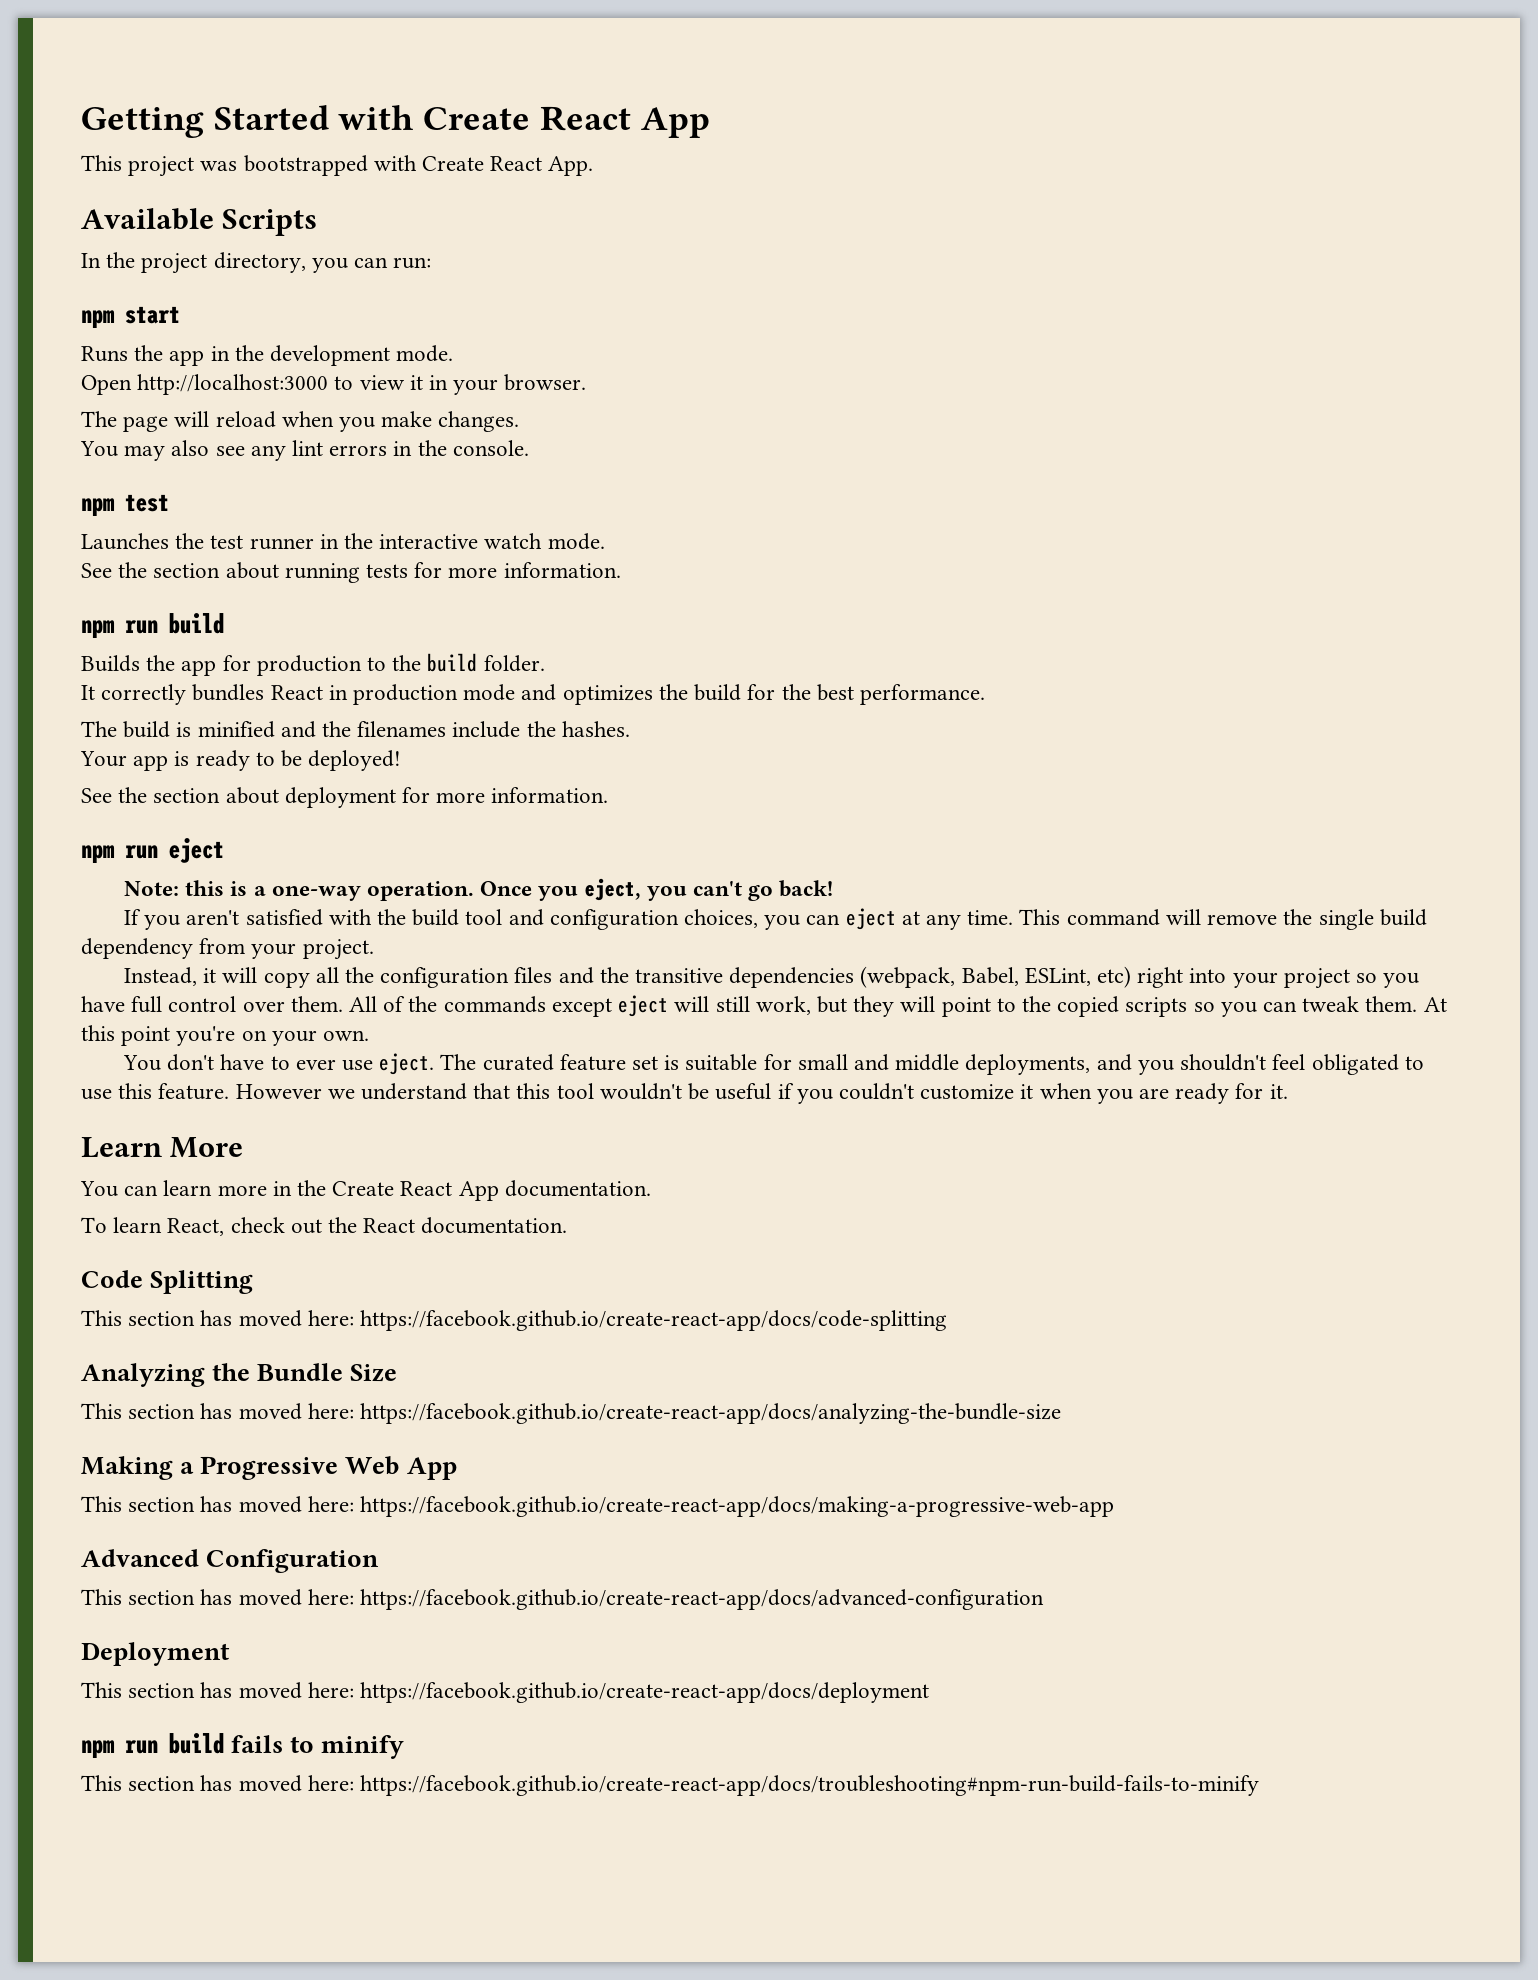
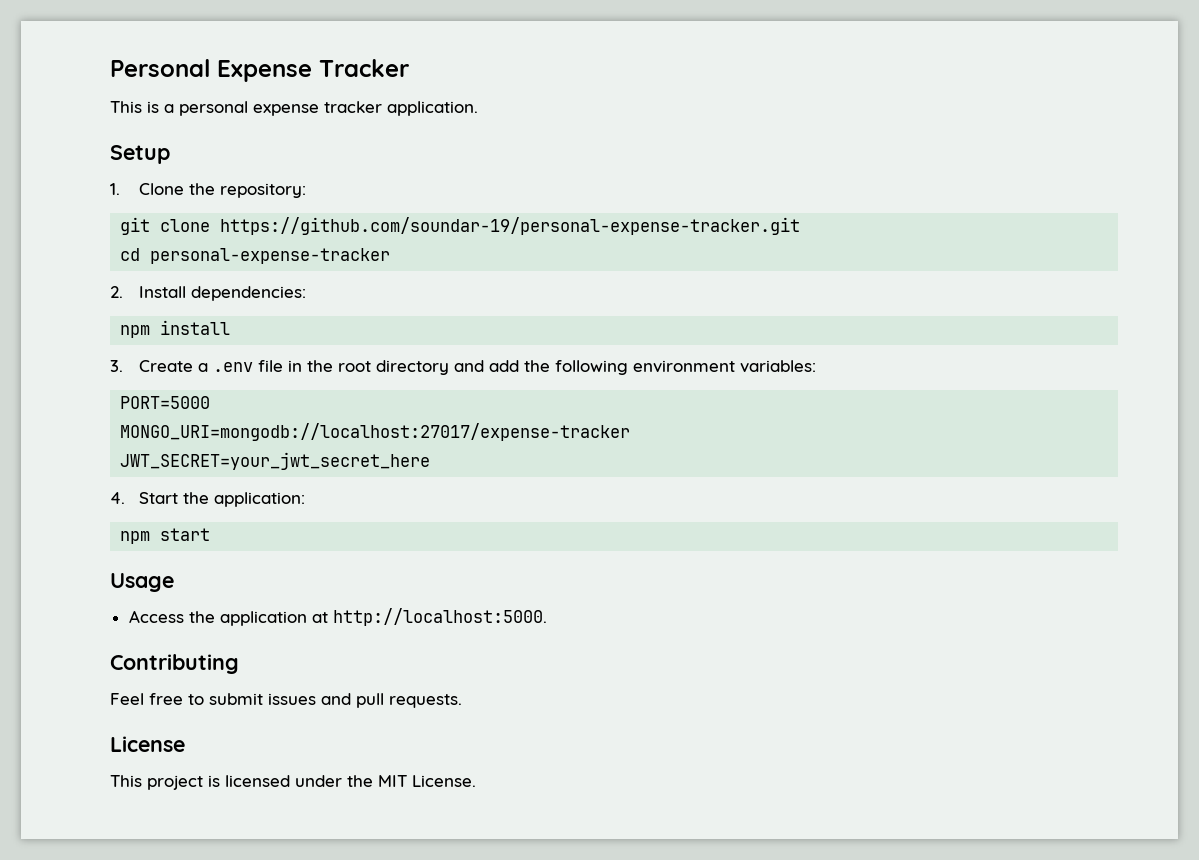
[81,105,710,138] [81,155,594,177] [81,208,318,236] [81,252,432,274] [81,306,180,328] [81,345,454,366] [81,374,587,395] [81,411,520,432] [80,440,529,461] [81,494,169,516] [81,533,605,550] [81,562,621,583] [81,613,224,638] [81,653,545,676] [81,684,985,705] [81,721,630,738] [80,750,402,771] [81,787,609,808] [81,838,224,863] [123,878,834,901] [123,908,1427,930] [81,938,374,960] [123,966,1420,989] [81,995,1447,1017] [81,1025,370,1046] [122,1053,1424,1075] [81,1083,1288,1104] [81,1137,244,1158] [80,1180,651,1201] [81,1217,568,1236] [81,1270,254,1294] [81,1310,948,1331] [81,1363,398,1387] [81,1403,1062,1424] [81,1456,457,1480] [81,1496,1115,1517] [81,1549,380,1573] [81,1589,1045,1610] [81,1642,230,1666] [81,1682,930,1703] [81,1733,405,1759] [81,1775,1260,1796] Getting Started with Create React App // This project was bootstrapped with Create React App. // Available Scripts // In the project directory, you can run: // npm start // Runs the app in the development mode. // Open http://localhost:3000 to view it in your browser. // The page will reload when you make changes. // You may also see any lint errors in the console. // npm test // Launches the test runner in the interactive watch mode. // See the section about running tests for more information. // npm run build // Builds the app for production to the build folder. // It correctly bundles React in production mode and optimizes the build for the best performance. // The build is minified and the filenames include the hashes. // Your app is ready to be deployed! // See the section about deployment for more information. // npm run eject // Note: this is a one-way operation. Once you eject, you can't go back! // If you aren't satisfied with the build tool and configuration choices, you can eject at any time. This command will remove the single build dependency from your project. // Instead, it will copy all the configuration files and the transitive dependencies (webpack, Babel, ESLint, etc) right into your project so you have full control over them. All of the commands except eject will still work, but they will point to the copied scripts so you can tweak them. At this point you're on your own. // You don't have to ever use eject. The curated feature set is suitable for small and middle deployments, and you shouldn't feel obligated to use this feature. However we understand that this tool wouldn't be useful if you couldn't customize it when you are ready for it. // Learn More // You can learn more in the Create React App documentation. // To learn React, check out the React documentation. // Code Splitting // This section has moved here: https://facebook.github.io/create-react-app/docs/code-splitting // Analyzing the Bundle Size // This section has moved here: https://facebook.github.io/create-react-app/docs/analyzing-the-bundle-size // Making a Progressive Web App // This section has moved here: https://facebook.github.io/create-react-app/docs/making-a-progressive-web-app // Advanced Configuration // This section has moved here: https://facebook.github.io/create-react-app/docs/advanced-configuration // Deployment // This section has moved here: https://facebook.github.io/create-react-app/docs/deployment // npm run build fails to minify // This section has moved here: https://facebook.github.io/create-react-app/docs/troubleshooting#npm-run-build-fails-to-minify -> [110,59,409,82] [110,101,478,116] [110,145,170,164] [110,183,306,198] [120,217,801,235] [120,248,391,264] [110,286,306,301] [120,320,231,338] [110,360,816,375] [120,396,211,409] [120,423,631,441] [120,452,431,470] [110,492,305,507] [120,528,211,544] [110,573,174,592] [128,608,547,626] [110,654,239,674] [110,693,462,708] [110,736,185,752] [110,775,476,790] Personal Expense Tracker // This is a personal expense tracker application. // Setup // 1. Clone the repository: // git clone https://github.com/soundar-19/personal-expense-tracker.git // cd personal-expense-tracker // 2. Install dependencies: // npm install // 3. Create a .env file in the root directory and add the following environment variables: // PORT=5000 // MONGO_URI=mongodb://localhost:27017/expense-tracker // JWT_SECRET=your_jwt_secret_here // 4. Start the application: // npm start // Usage // Access the application at http://localhost:5000. // Contributing // Feel free to submit issues and pull requests. // License // This project is licensed under the MIT License.

